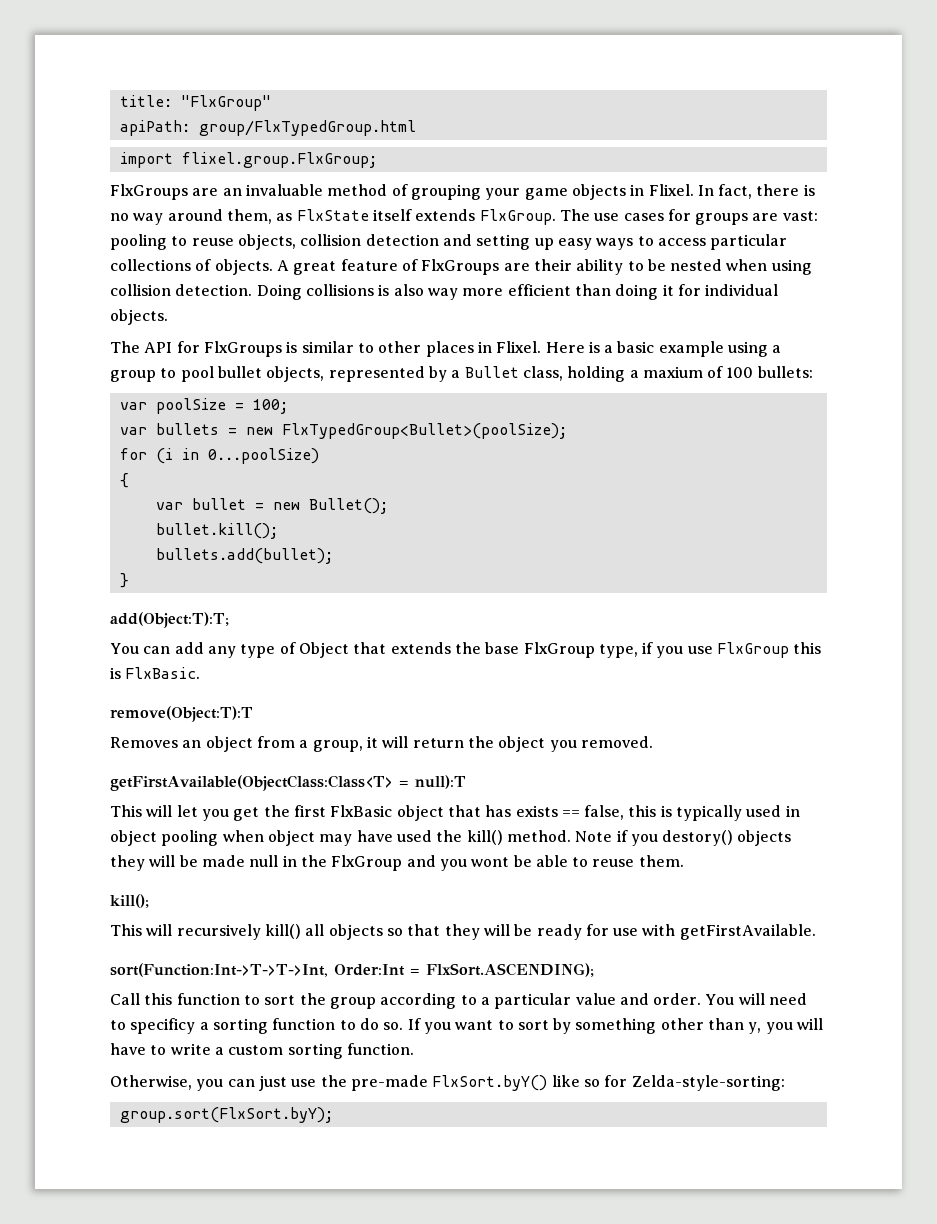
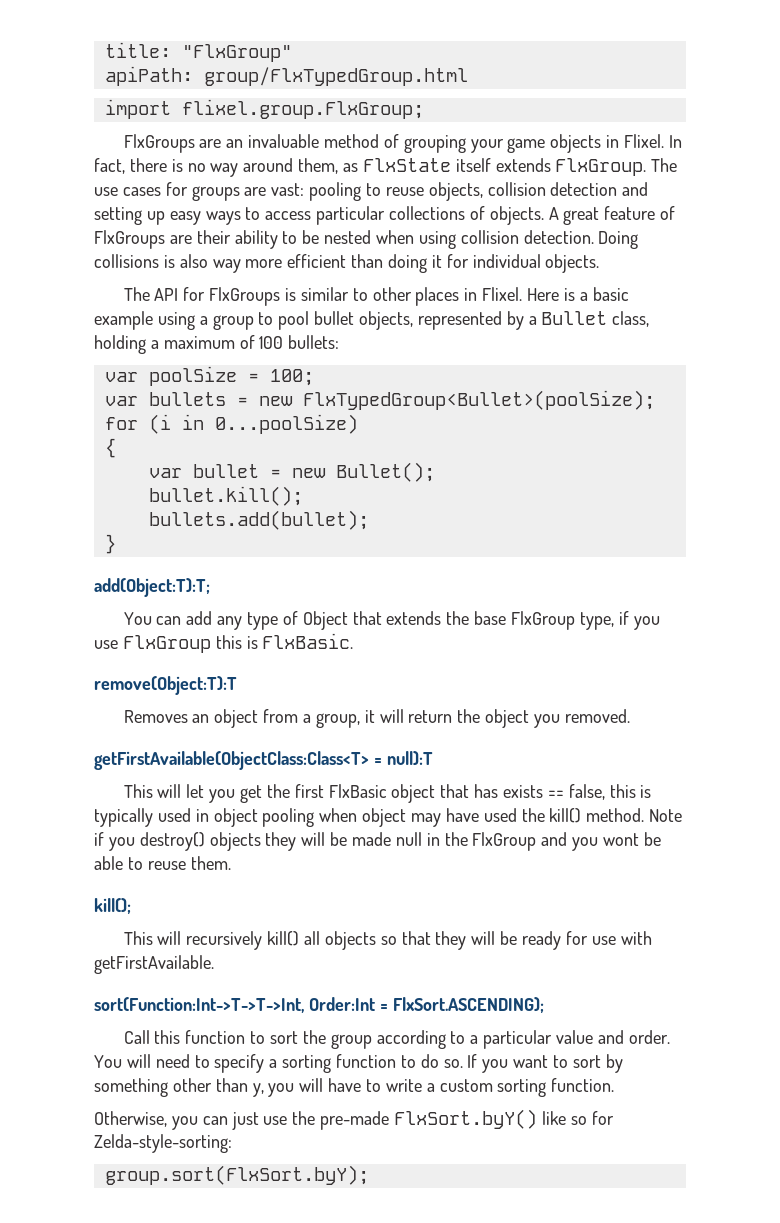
[642,366,703,378] maxium -> [163,336,235,349] maximum
[662,830,734,846] destory() -> [139,832,205,851] destroy()
[130,1018,196,1034] specificy -> [214,1054,265,1073] specify

